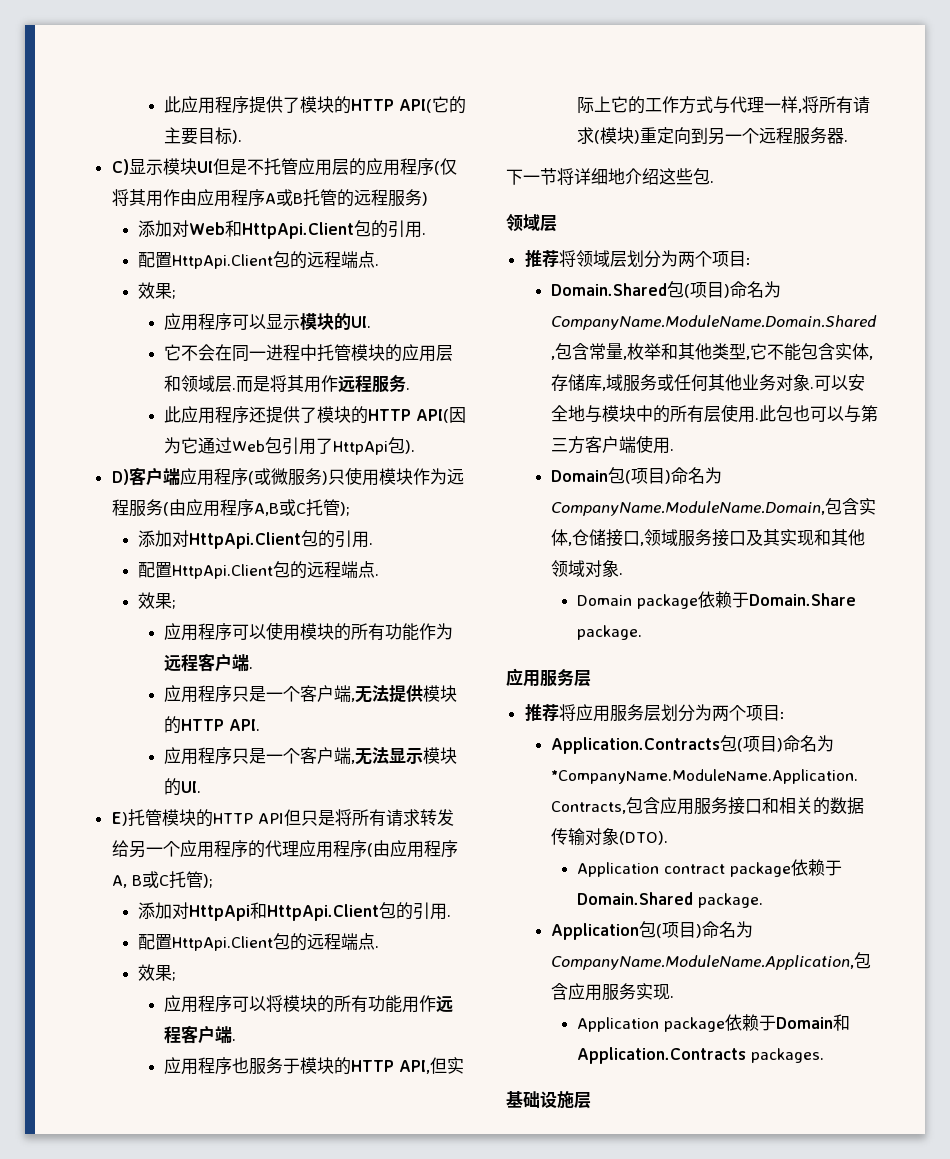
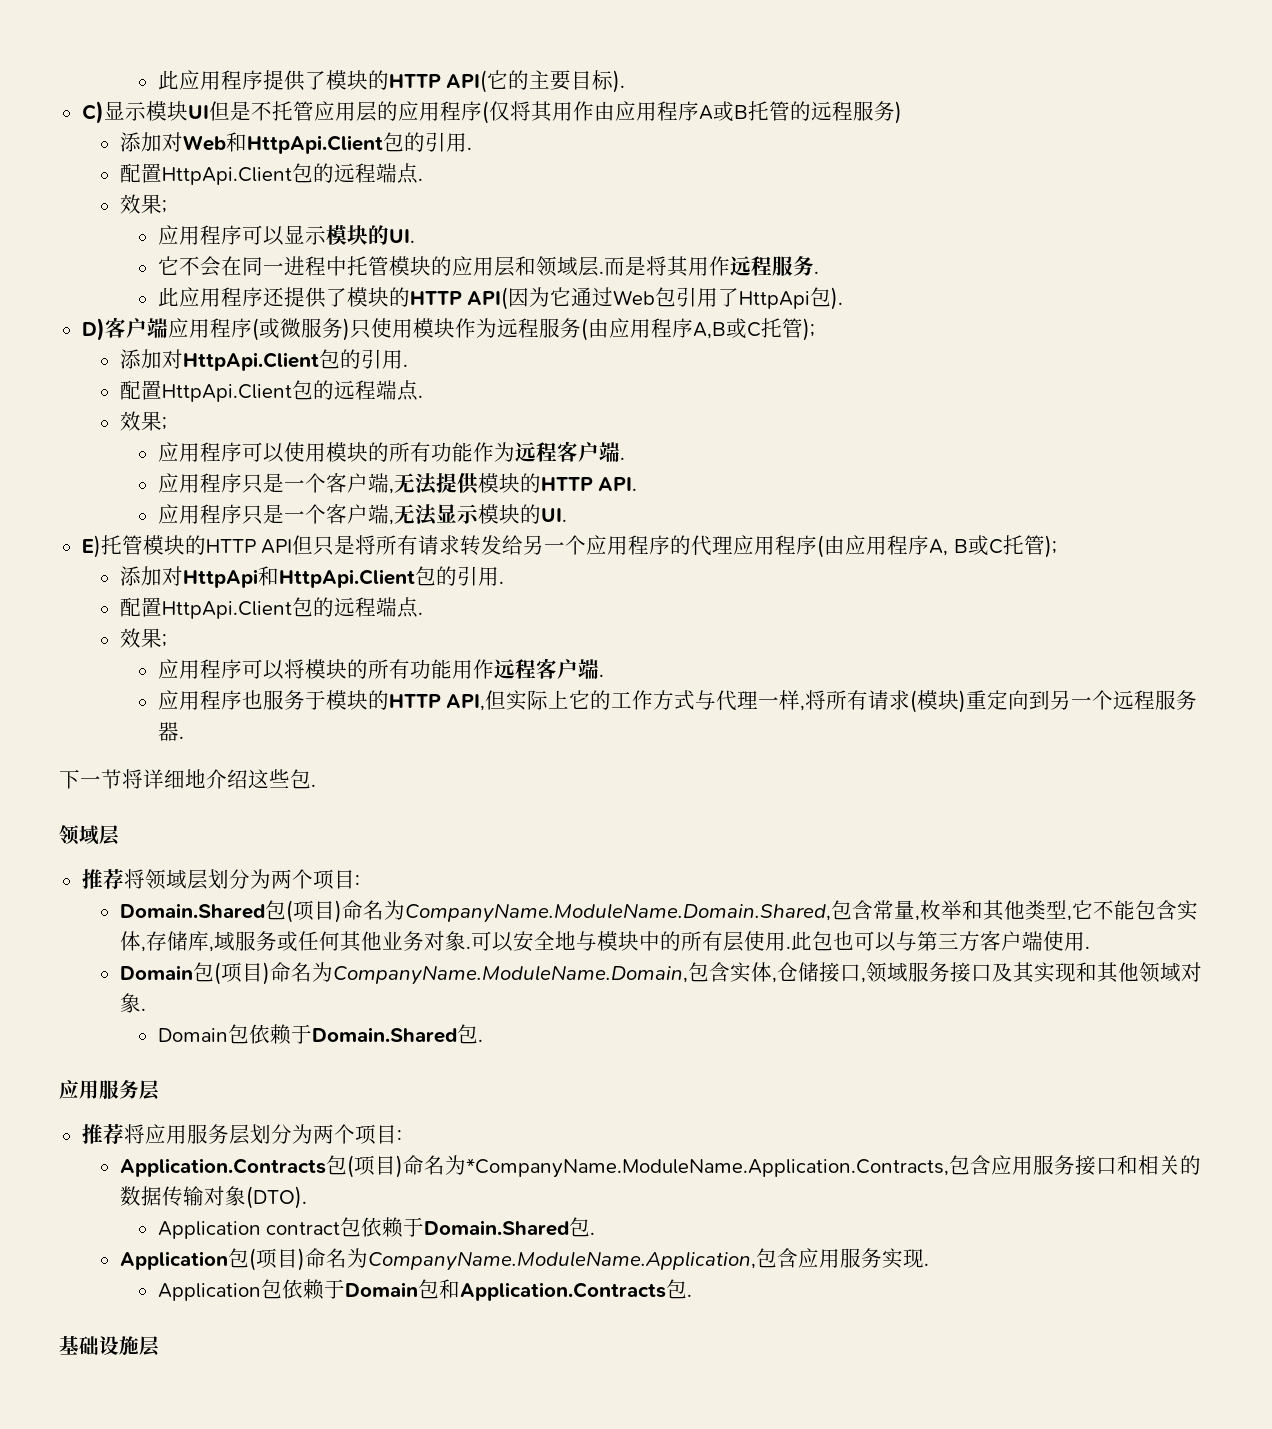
[636,591,856,609] [576,625,642,640] package依赖于Domain.Share package. -> [227,1024,483,1045] 包依赖于Domain.Shared包.
[729,859,842,877] [576,892,763,908] package依赖于Domain.Shared package. -> [340,1217,596,1238] 包依赖于Domain.Shared包.
[663,1017,725,1032] package -> [260,1279,282,1299] 包
[832,1014,850,1031] [576,1047,824,1064] 和Application.Contracts packages. -> [417,1279,692,1301] 包和Application.Contracts包.

